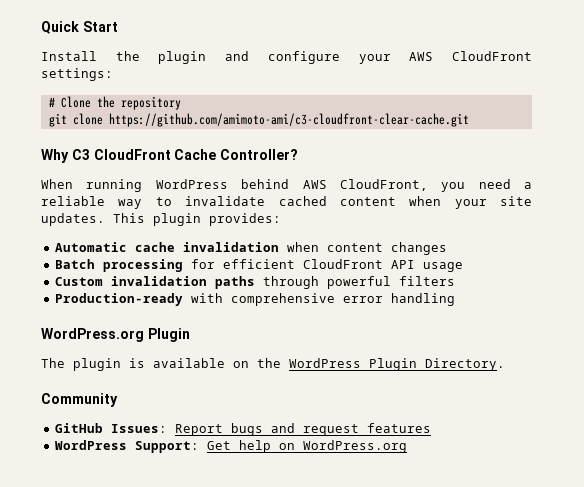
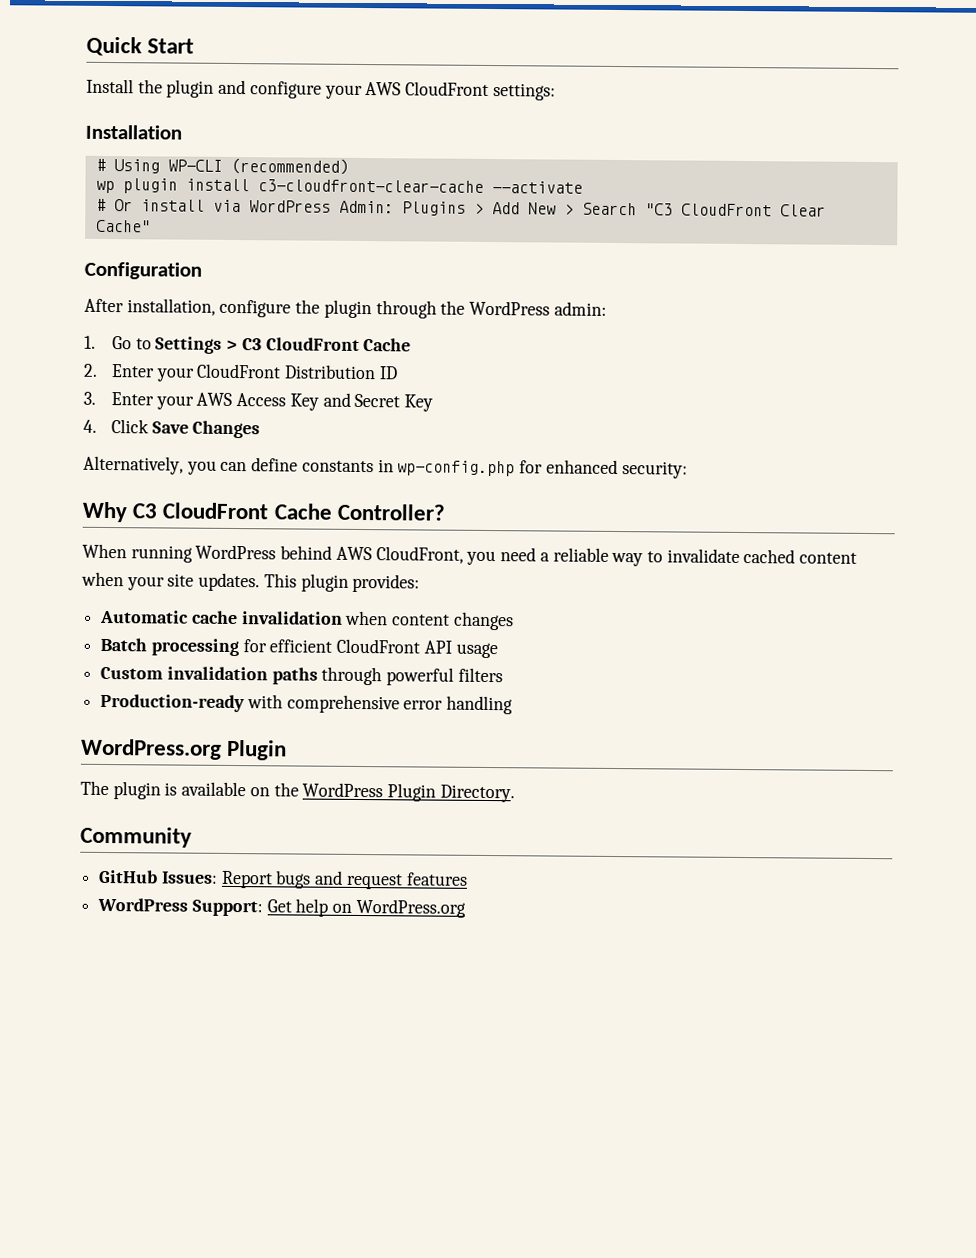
[48,96,181,110] [48,113,469,127] // # Clone the repository // git clone https://github.com/amimoto-ami/c3-cloudfront-clear-cache.git -> [85,124,182,140] [95,157,349,175] [95,178,583,194] [95,198,826,217] [95,219,151,233] [84,261,202,280] [84,298,607,319] [84,335,412,354] [83,363,398,382] [83,391,434,412] [83,419,261,439] [83,455,688,479] // Installation // # Using WP-CLI (recommended) // wp plugin install c3-cloudfront-clear-cache --activate // # Or install via WordPress Admin: Plugins > Add New > Search "C3 CloudFront Clear Cache" // Configuration // After installation, configure the plugin through the WordPress admin: // 1. Go to Settings > C3 CloudFront Cache // 2. Enter your CloudFront Distribution ID // 3. Enter your AWS Access Key and Secret Key // 4. Click Save Changes // Alternatively, you can define constants in wp-config.php for enhanced security:

